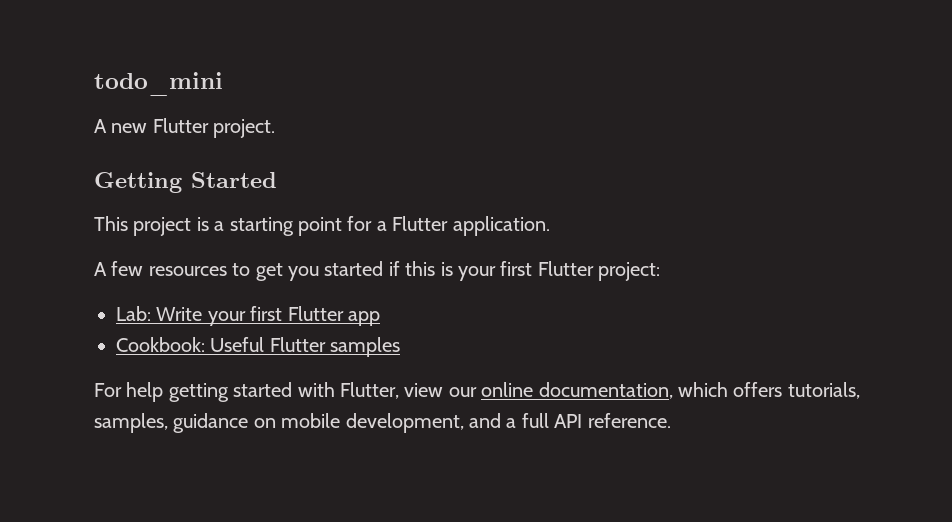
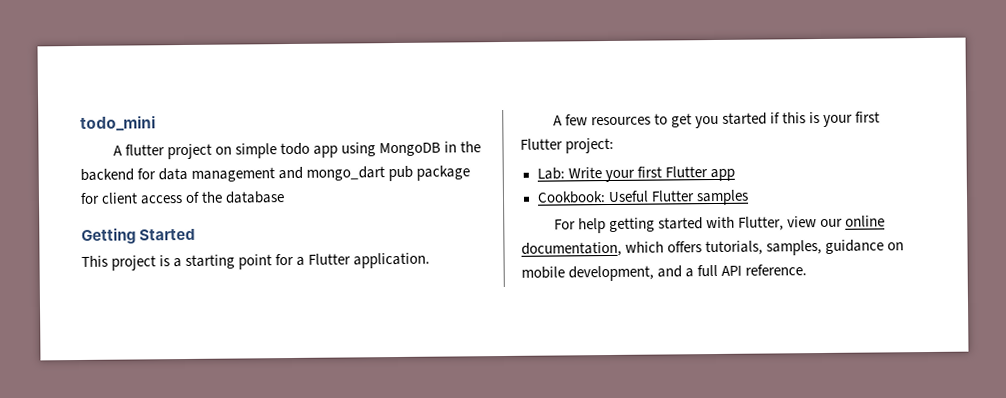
[111,118,276,138] new Flutter project. -> [124,141,482,160] [80,165,471,182] [80,191,286,205] flutter project on simple todo app using MongoDB in the backend for data management and mongo_dart pub package for client access of the database

